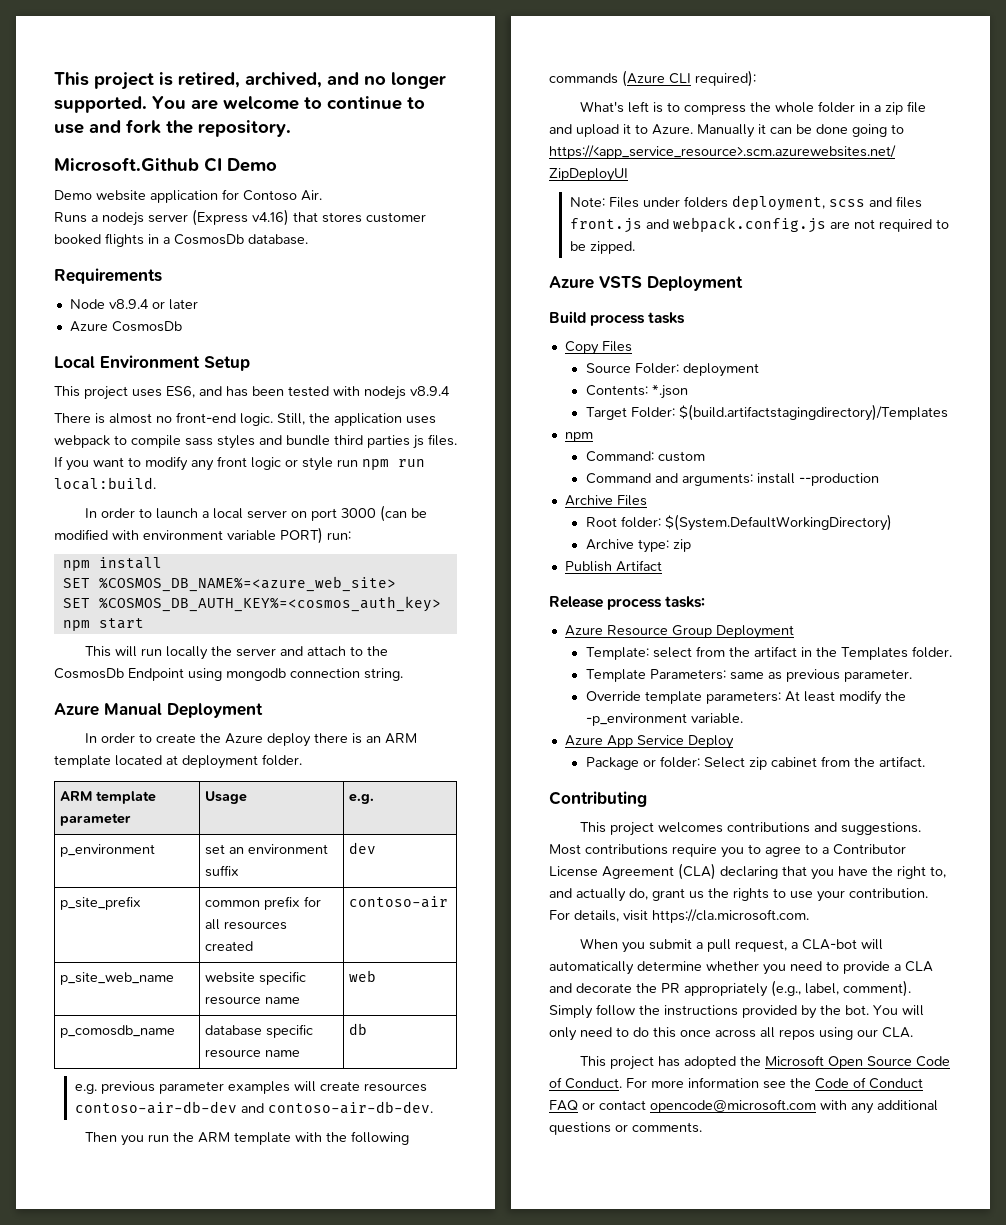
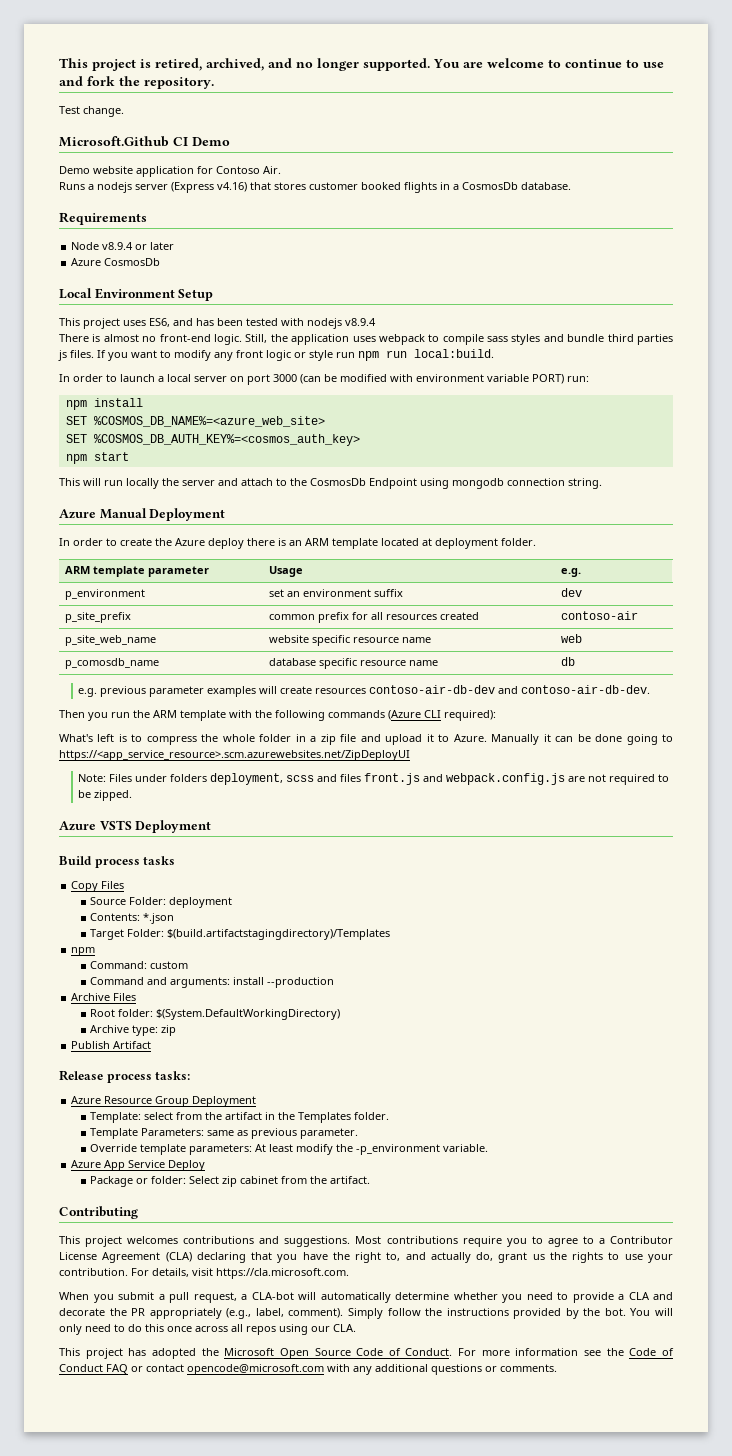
(291, 128) none -> [59,106,124,117] // Test change.

